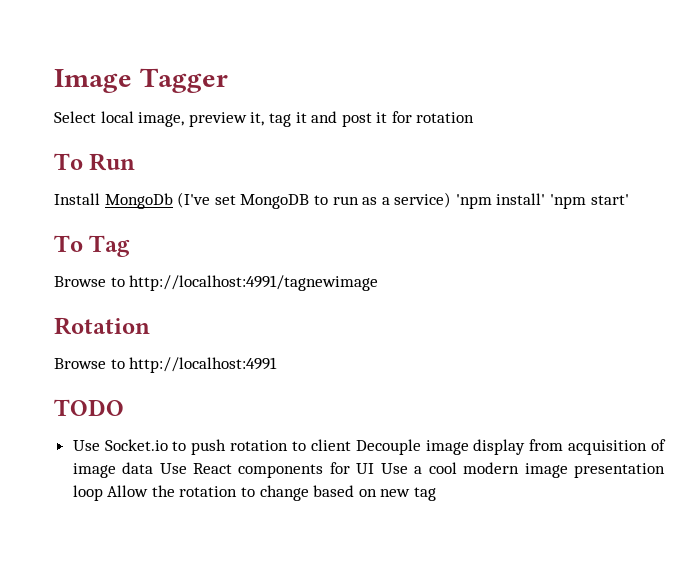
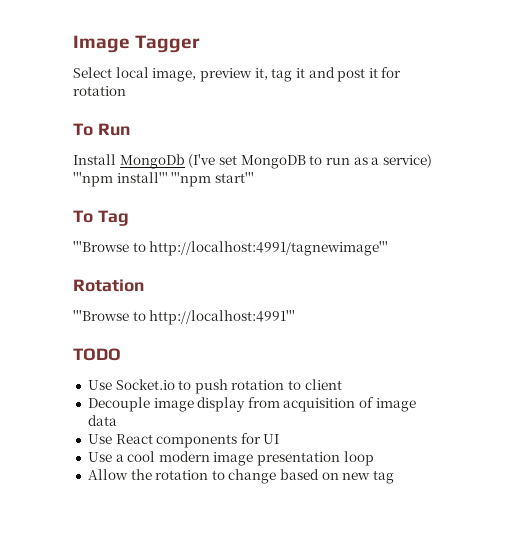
[455,193,629,209] [54,235,131,257] [54,275,379,291] [54,317,150,335] [54,357,278,373] 'npm install' 'npm start' // To Tag // Browse to http://localhost:4991/tagnewimage // Rotation // Browse to http://localhost:4991 -> [73,172,254,187] [73,210,129,226] [73,241,389,256] [73,279,144,292] [73,310,296,325] '''npm install''' '''npm start''' // To Tag // '''Browse to http://localhost:4991/tagnewimage''' // Rotation // '''Browse to http://localhost:4991'''
(351, 445) none -> (342, 384) //
(154, 468) none -> (117, 420) //
(375, 468) none -> (280, 439) //
(103, 493) none -> (374, 458) //

